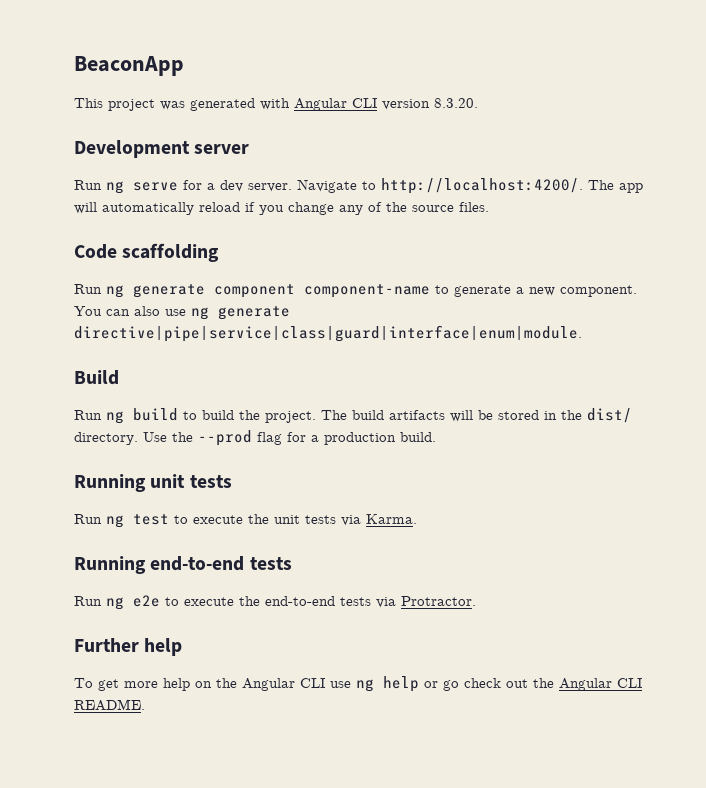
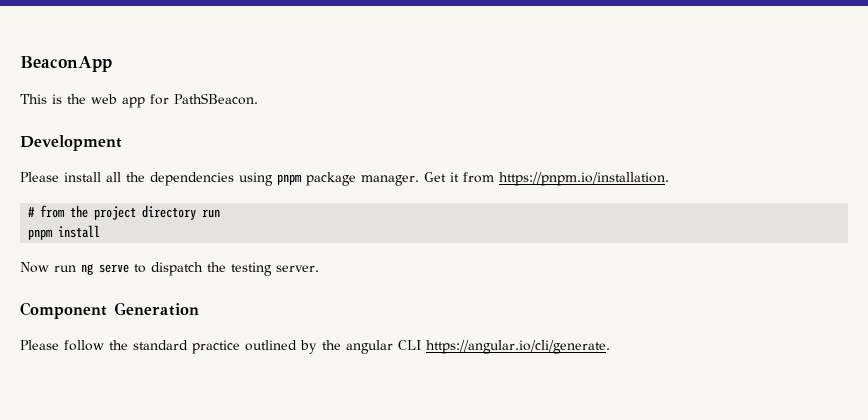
[108,98,478,111] [74,140,250,158] [74,178,643,194] [74,202,489,215] [74,243,220,262] [74,284,637,298] [74,306,290,320] [74,325,582,342] [74,370,119,385] [74,408,632,424] [74,430,436,446] [74,474,232,492] [74,514,417,528] [74,556,292,574] [74,595,476,610] [74,638,183,656] [74,676,642,692] [74,699,145,711] project was generated with Angular CLI version 8.3.20. // Development server // Run ng serve for a dev server. Navigate to http://localhost:4200/. The app will automatically reload if you change any of the source files. // Code scaffolding // Run ng generate component component-name to generate a new component. You can also use ng generate directive|pipe|service|class|guard|interface|enum|module. // Build // Run ng build to build the project. The build artifacts will be stored in the dist/ directory. Use the --prod flag for a production build. // Running unit tests // Run ng test to execute the unit tests via Karma. // Running end-to-end tests // Run ng e2e to execute the end-to-end tests via Protractor. // Further help // To get more help on the Angular CLI use ng help or go check out the Angular CLI README. -> [52,93,258,108] [20,135,122,151] [20,172,669,186] [28,205,221,220] [28,225,101,240] [20,262,319,276] [20,302,199,319] [20,340,610,354] is the web app for PathSBeacon. // Development // Please install all the dependencies using pnpm package manager. Get it from https://pnpm.io/installation. // # from the project directory run // pnpm install // Now run ng serve to dispatch the testing server. // Component Generation // Please follow the standard practice outlined by the angular CLI https://angular.io/cli/generate.

